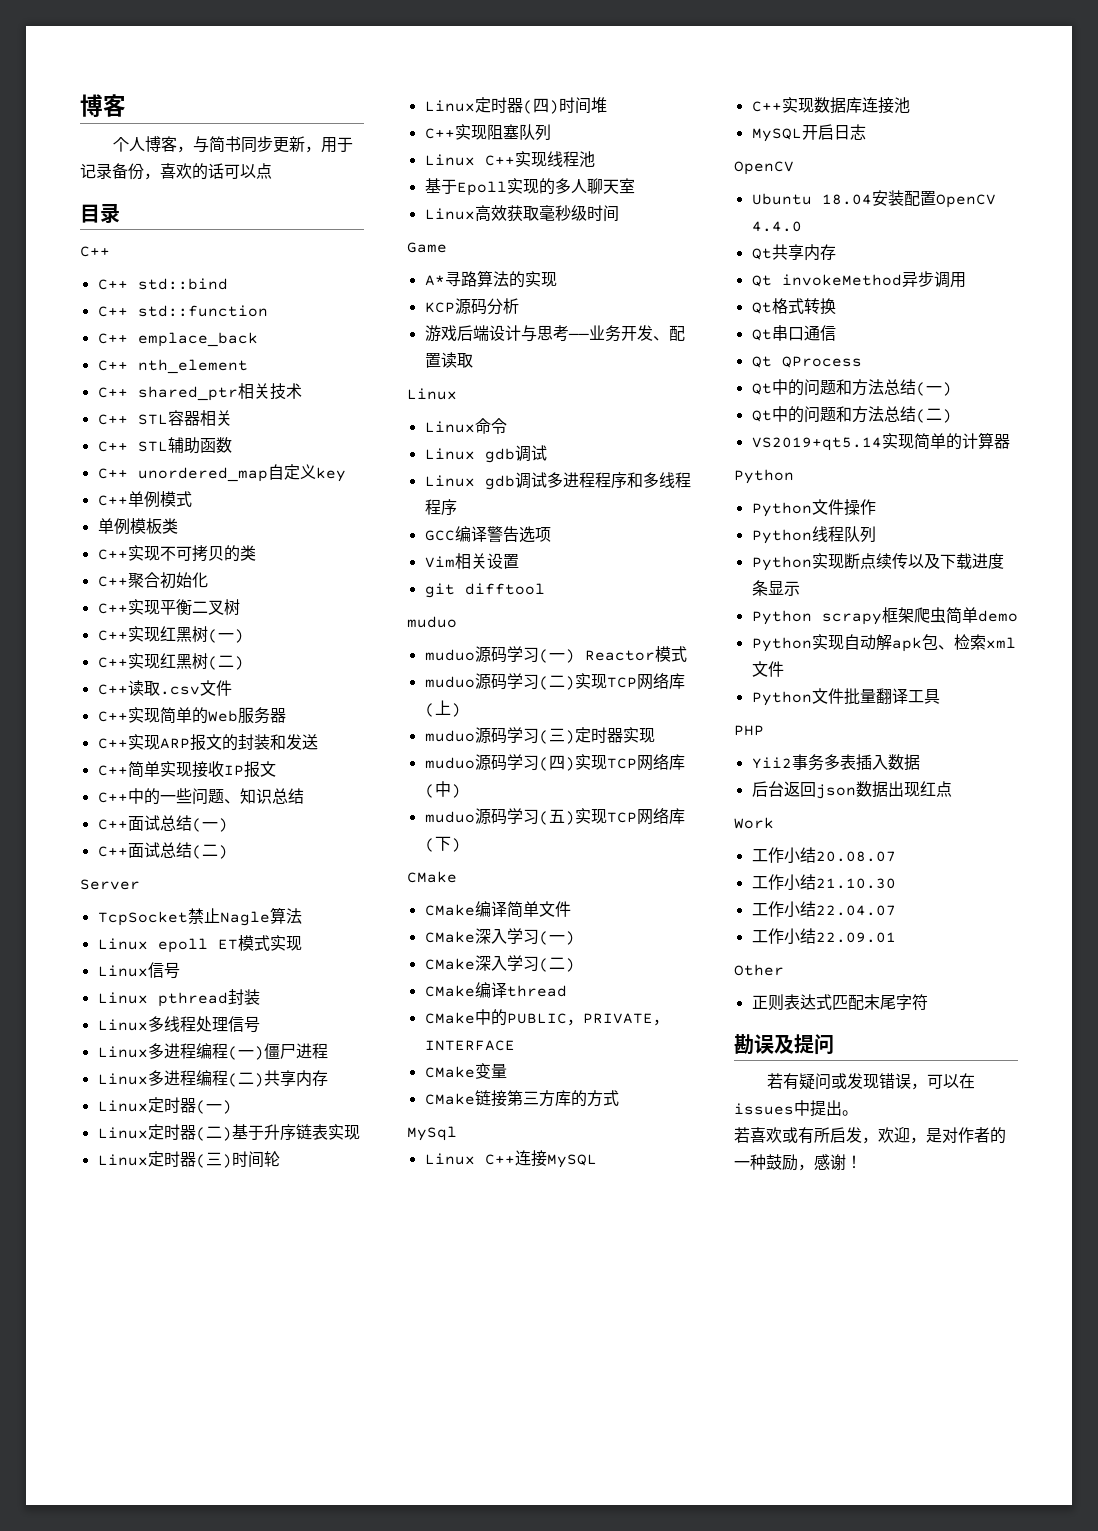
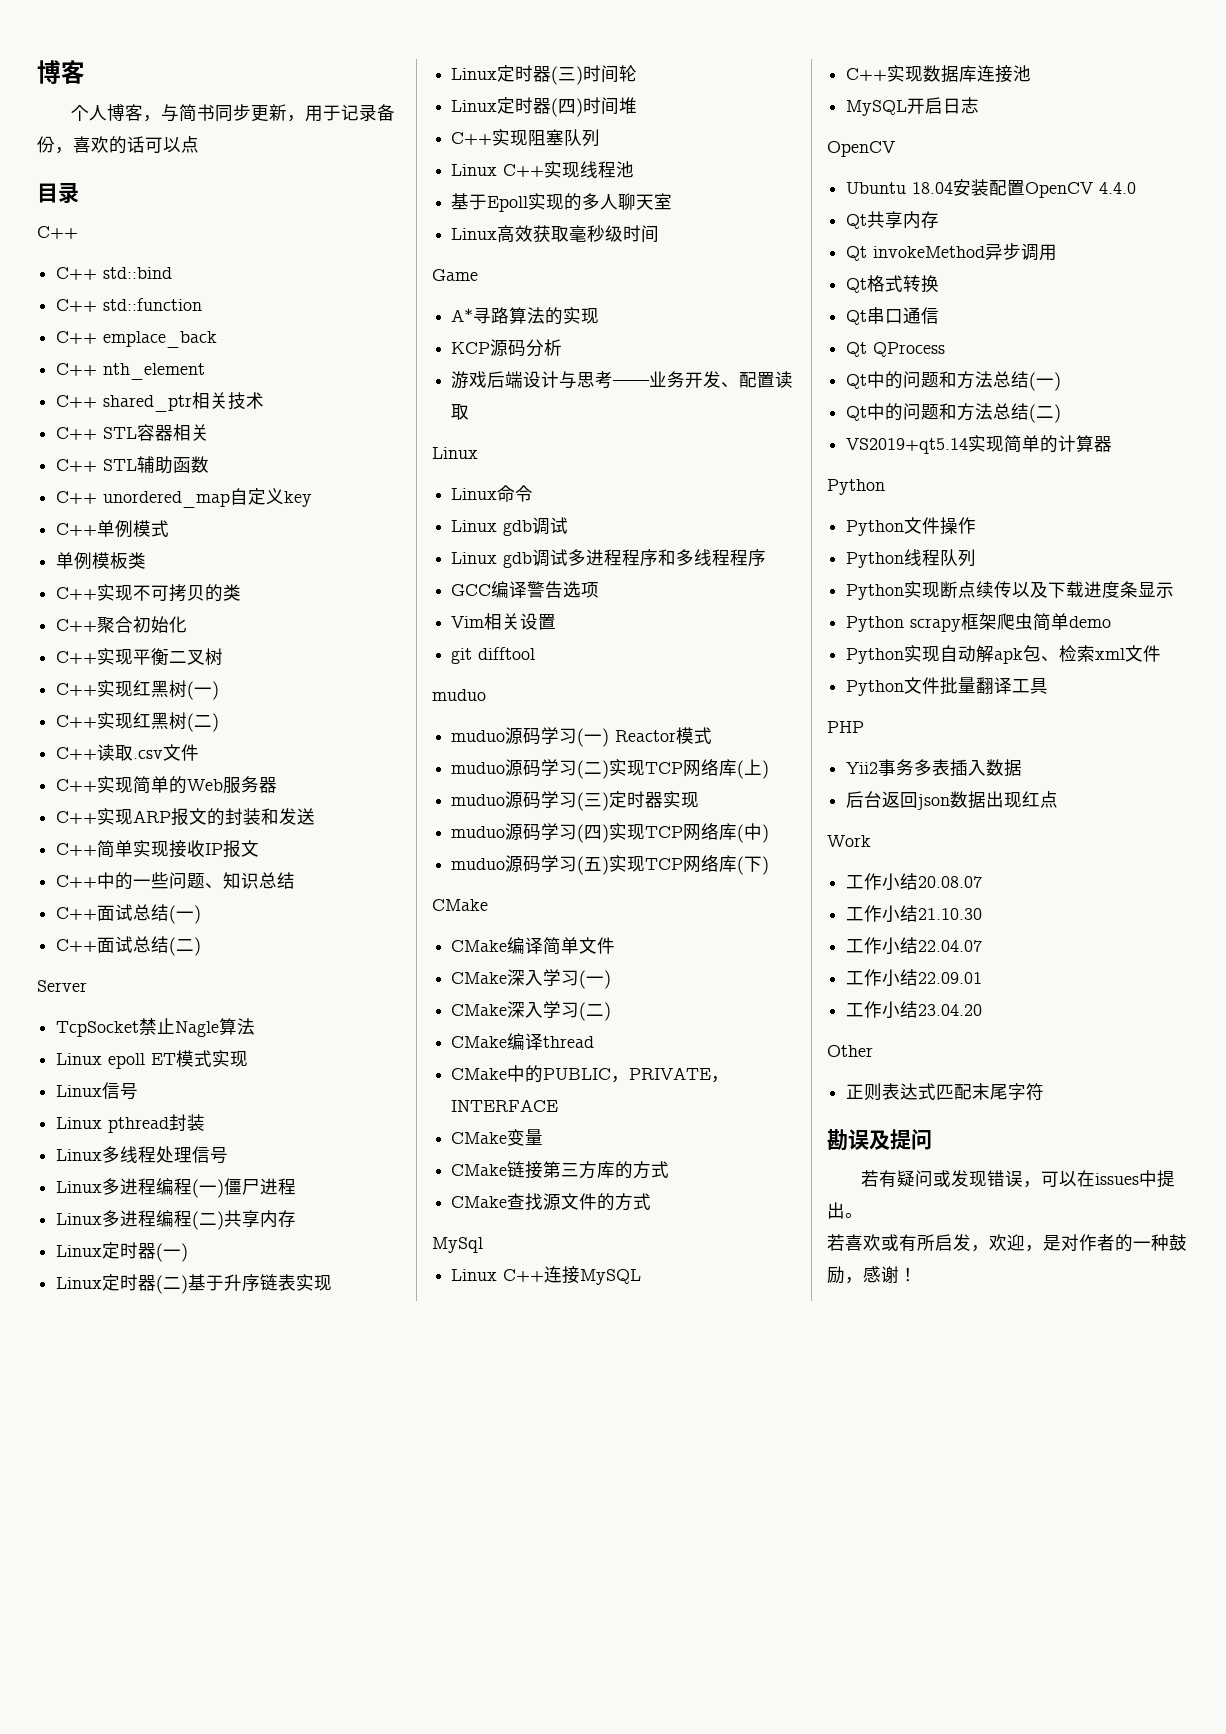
(619, 1098) none -> [451,1193,652,1211] // CMake查找源文件的方式
(896, 937) none -> [846,1001,983,1019] // 工作小结23.04.20

